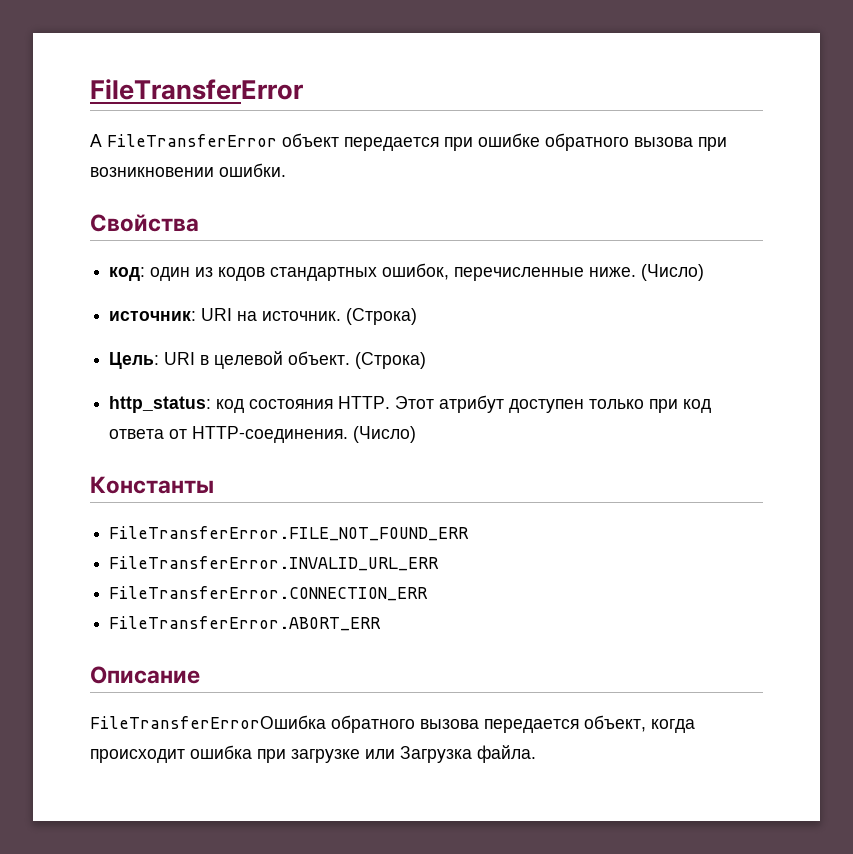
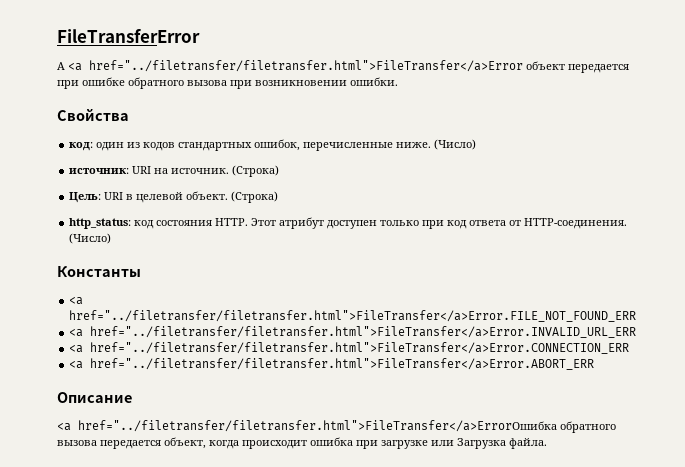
[107,134,277,147] FileTransferError -> [68,60,523,72] <a href="../filetransfer/filetransfer.html">FileTransfer</a>Error
[109,526,470,541] [109,556,440,571] [109,586,429,601] [109,616,382,631] FileTransferError.FILE_NOT_FOUND_ERR // FileTransferError.INVALID_URL_ERR // FileTransferError.CONNECTION_ERR // FileTransferError.ABORT_ERR -> [69,297,84,305] [69,310,637,322] [69,326,637,338] [69,342,630,354] [69,358,595,370] <a href="../filetransfer/filetransfer.html">FileTransfer</a>Error.FILE_NOT_FOUND_ERR // <a href="../filetransfer/filetransfer.html">FileTransfer</a>Error.INVALID_URL_ERR // <a href="../filetransfer/filetransfer.html">FileTransfer</a>Error.CONNECTION_ERR // <a href="../filetransfer/filetransfer.html">FileTransfer</a>Error.ABORT_ERR
[90,715,326,729] FileTransferErrorОшибка -> [57,420,557,432] <a href="../filetransfer/filetransfer.html">FileTransfer</a>ErrorОшибка

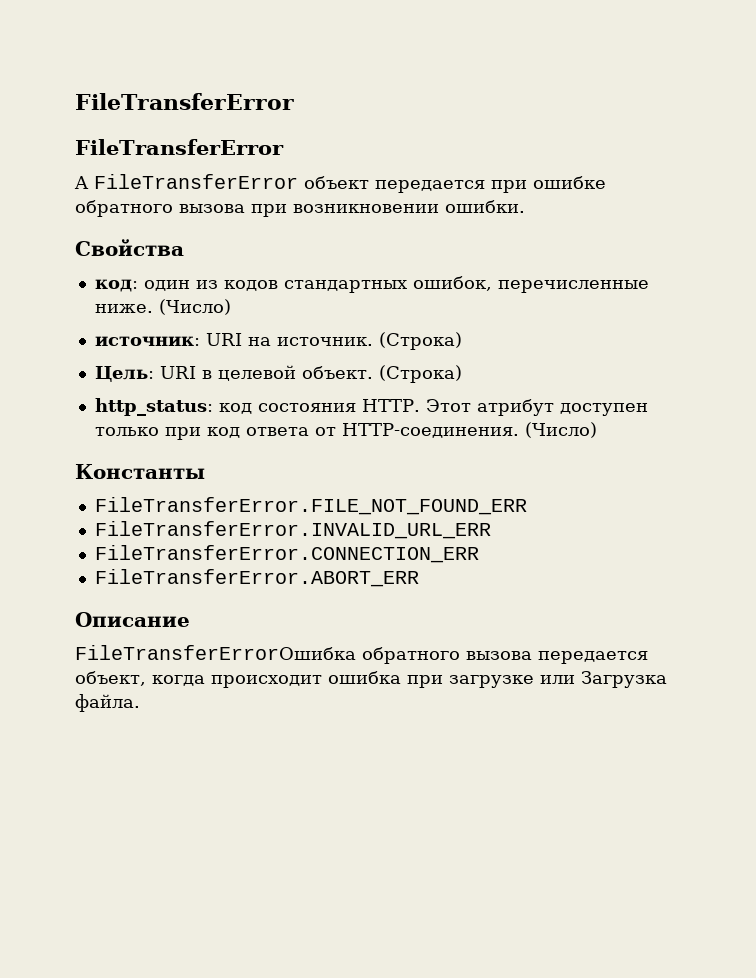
[57,29,200,43] FileTransferError -> [75,93,294,110] [75,139,284,155] FileTransferError // FileTransferError
[68,60,523,72] <a href="../filetransfer/filetransfer.html">FileTransfer</a>Error -> [94,174,298,189] FileTransferError
[69,297,84,305] [69,310,637,322] [69,326,637,338] [69,342,630,354] [69,358,595,370] <a href="../filetransfer/filetransfer.html">FileTransfer</a>Error.FILE_NOT_FOUND_ERR // <a href="../filetransfer/filetransfer.html">FileTransfer</a>Error.INVALID_URL_ERR // <a href="../filetransfer/filetransfer.html">FileTransfer</a>Error.CONNECTION_ERR // <a href="../filetransfer/filetransfer.html">FileTransfer</a>Error.ABORT_ERR -> [94,497,527,515] [94,521,491,539] [94,545,479,563] [94,569,419,587] FileTransferError.FILE_NOT_FOUND_ERR // FileTransferError.INVALID_URL_ERR // FileTransferError.CONNECTION_ERR // FileTransferError.ABORT_ERR
[57,420,557,432] <a href="../filetransfer/filetransfer.html">FileTransfer</a>ErrorОшибка -> [75,645,356,660] FileTransferErrorОшибка

